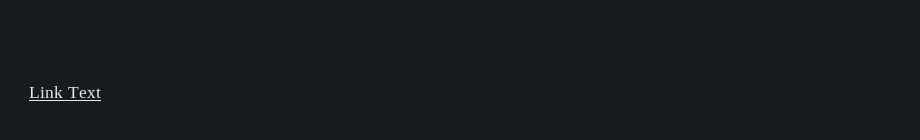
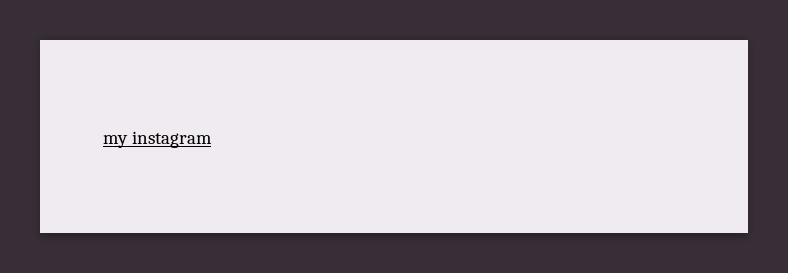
[29,86,101,98] Link Text -> [103,131,213,148] my instagram

